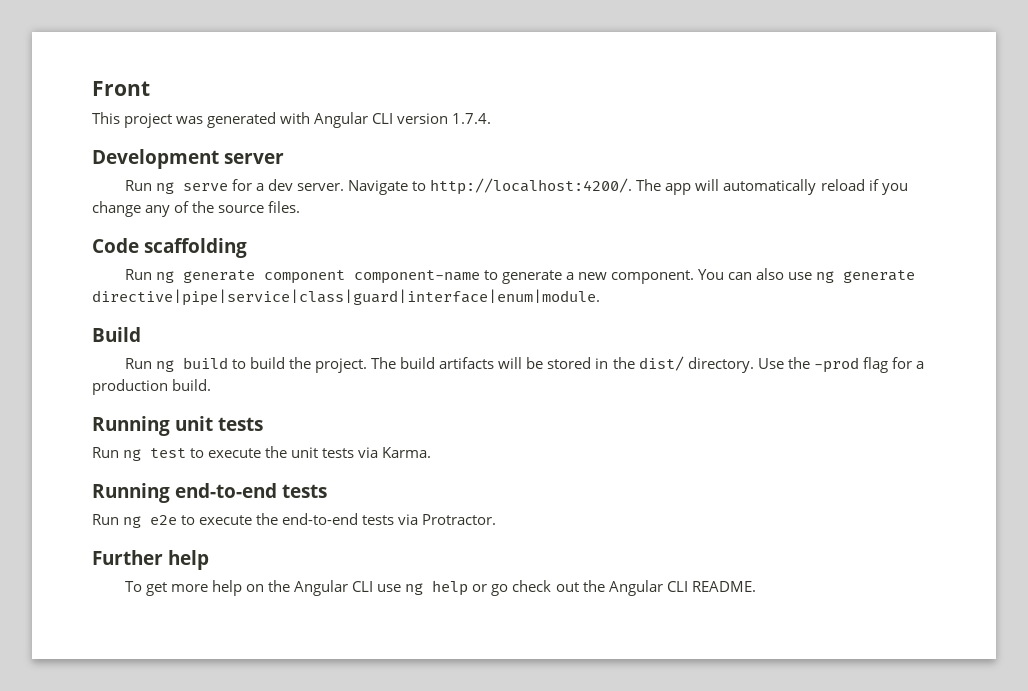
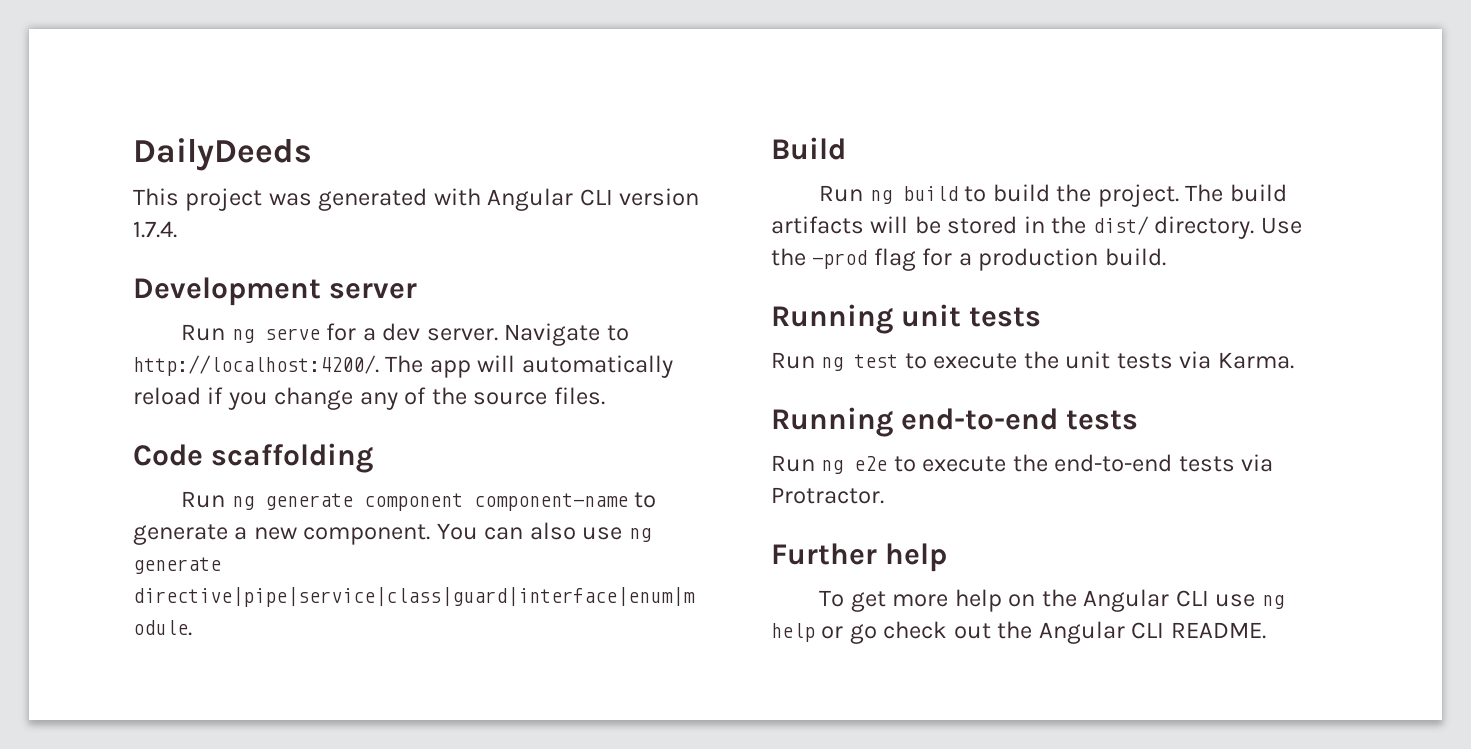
[92,81,150,96] Front -> [133,138,312,171] DailyDeeds

